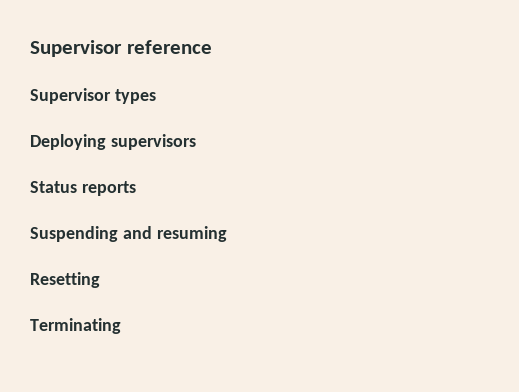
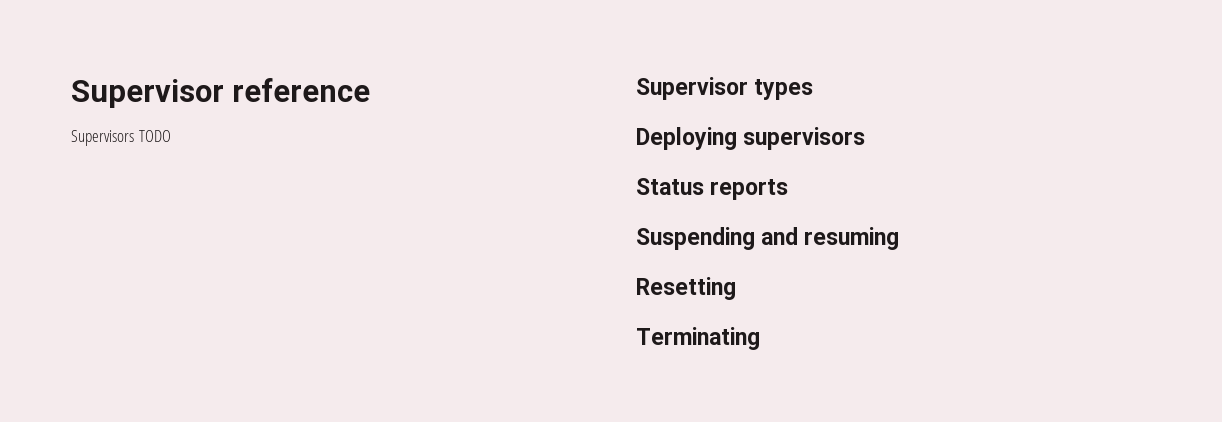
(212, 47) none -> [71,130,171,146] // Supervisors TODO

